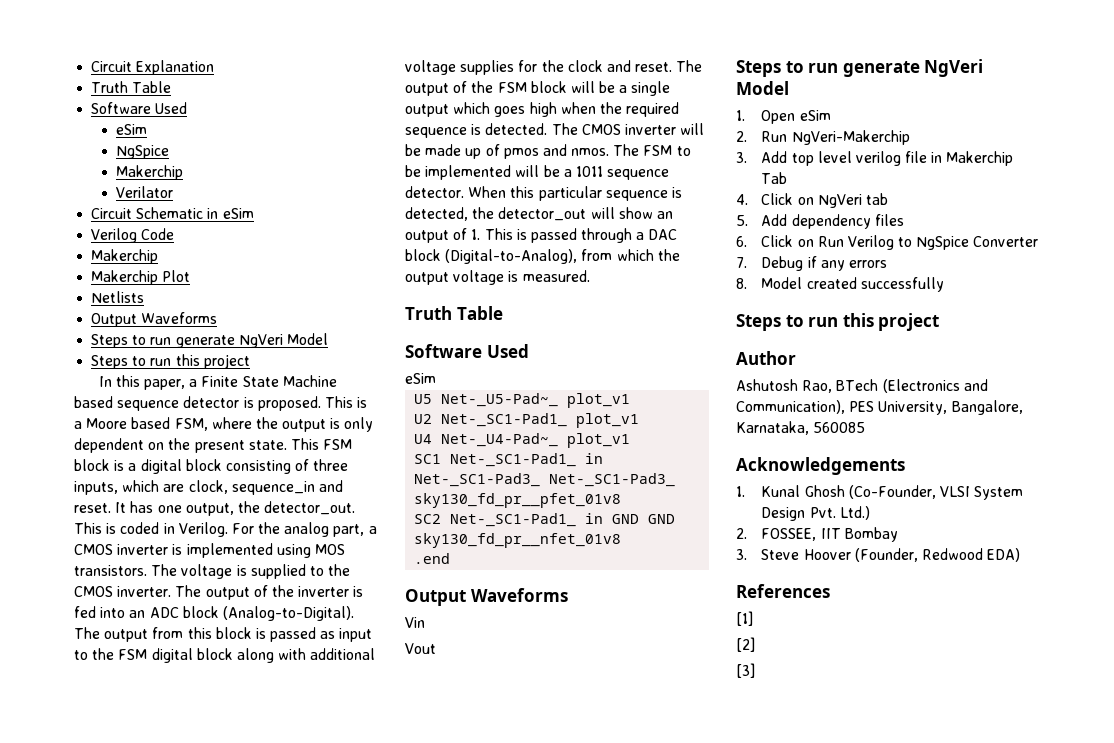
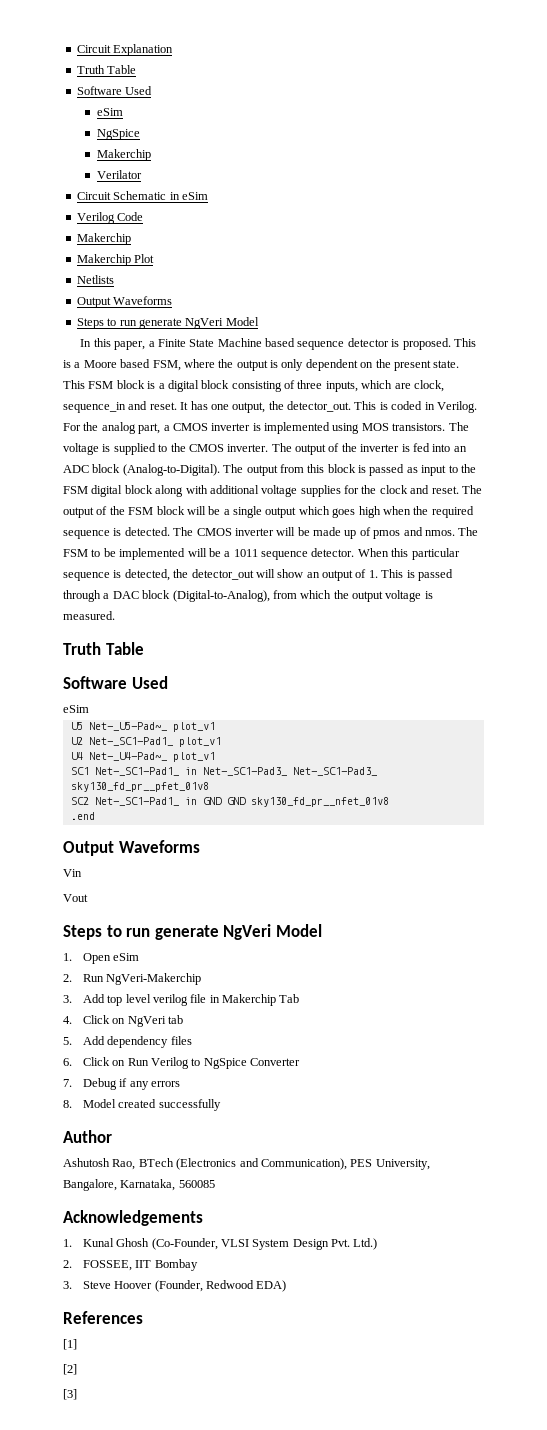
[91,354,250,369] // Steps to run this project -> (259, 321) none
[736,313,940,331] // Steps to run this project -> (221, 1105) none

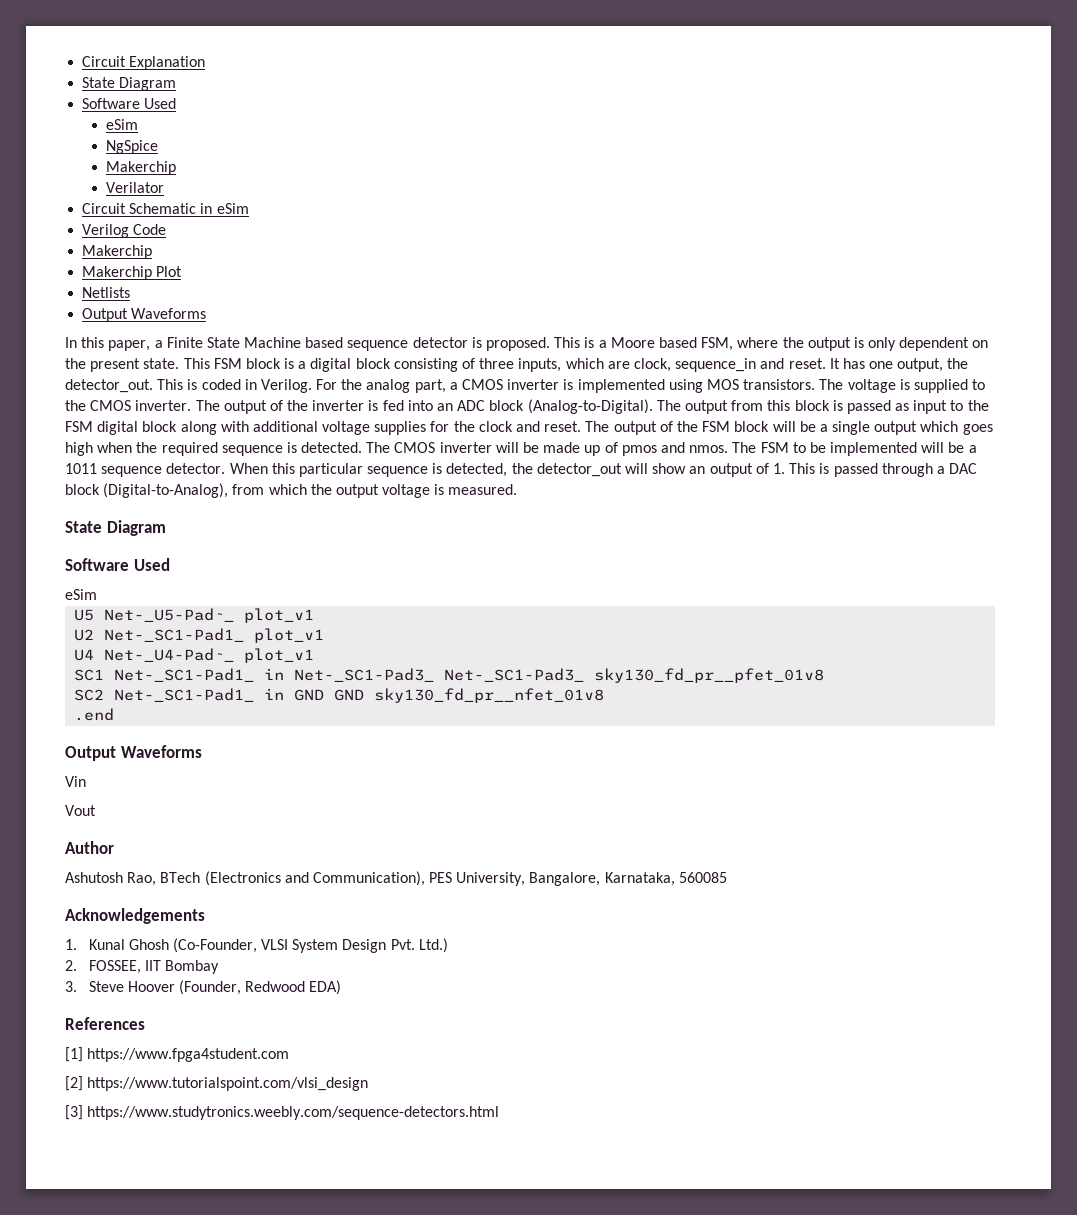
[76,65,137,74] Truth Table -> [82,77,177,91] State Diagram
[76,317,259,329] // Steps to run generate NgVeri Model -> (207, 313) none
[63,642,144,655] Truth Table -> [65,520,166,536] State Diagram
[63,924,322,940] [63,953,140,964] [63,973,202,985] [63,994,300,1006] [63,1015,183,1027] [63,1036,192,1048] [63,1057,301,1069] [63,1078,180,1090] [63,1099,221,1111] // Steps to run generate NgVeri Model // 1. Open eSim // 2. Run NgVeri-Makerchip // 3. Add top level verilog file in Makerchip Tab // 4. Click on NgVeri tab // 5. Add dependency files // 6. Click on Run Verilog to NgSpice Converter // 7. Debug if any errors // 8. Model created successfully -> (96, 810) none
(77, 1344) none -> [87,1048,290,1062] https://www.fpga4student.com
(77, 1369) none -> [87,1077,369,1091] https://www.tutorialspoint.com/vlsi_design
(77, 1394) none -> [87,1106,500,1120] https://www.studytronics.weebly.com/sequence-detectors.html

